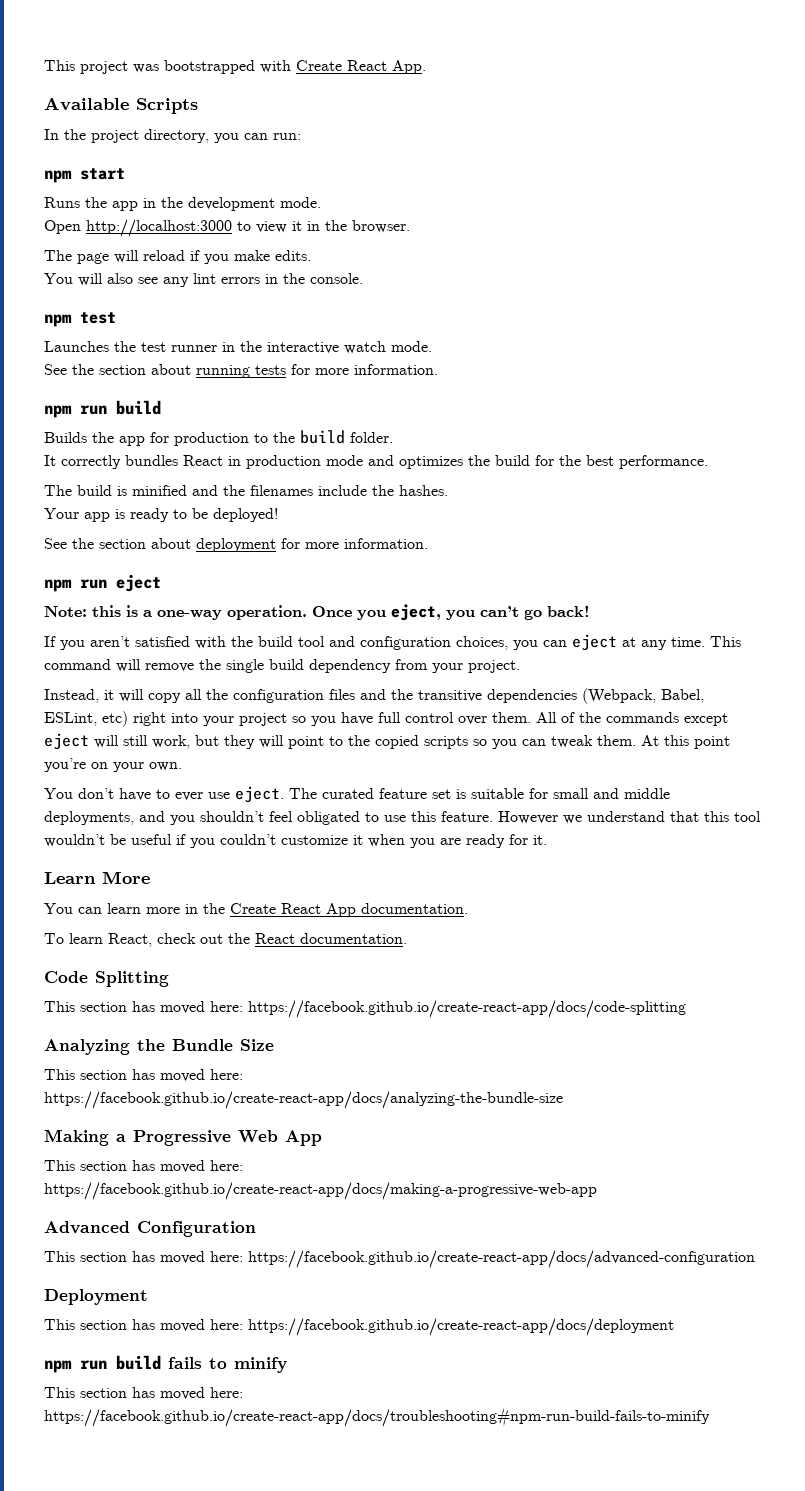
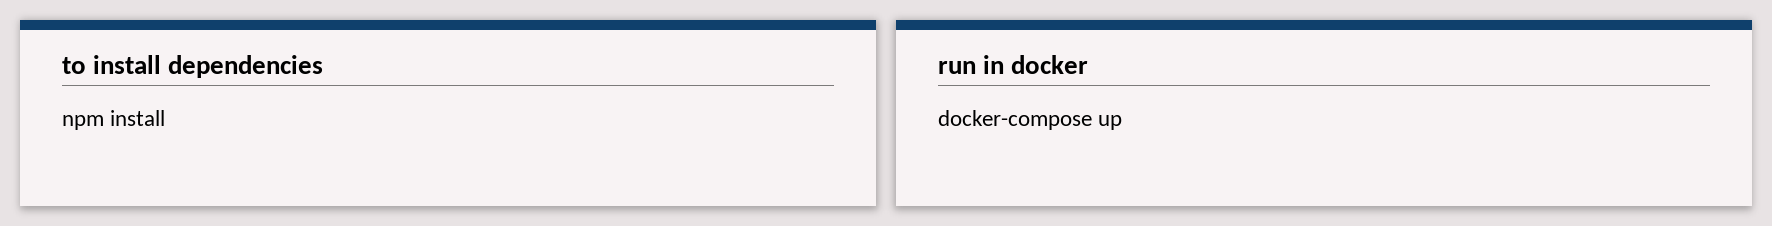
[44,60,426,74] [44,97,198,114] [44,129,301,143] [44,168,125,183] [44,197,321,211] [44,219,410,237] [44,250,311,264] [44,273,363,287] [44,312,116,327] [44,341,432,354] [44,364,438,378] [44,400,161,418] [44,430,393,446] [44,455,708,469] [44,485,448,496] [44,508,278,522] [44,538,428,552] [44,574,161,592] [44,604,590,621] [44,634,741,651] [44,659,520,673] [44,688,704,704] [44,711,728,727] [44,733,730,750] [44,758,182,772] [44,786,670,803] [44,811,761,825] [44,834,547,848] [44,871,150,884] [44,903,468,917] [44,933,407,947] [44,971,169,987] [44,1000,686,1018] [44,1039,274,1055] [44,1069,243,1082] [44,1091,563,1109] [44,1129,322,1146] [44,1160,243,1173] [44,1182,597,1200] [44,1221,256,1237] [44,1250,755,1268] [44,1289,148,1305] [44,1318,674,1336] [44,1355,287,1373] [44,1387,243,1400] [44,1407,710,1427] This project was bootstrapped with Create React App. // Available Scripts // In the project directory, you can run: // npm start // Runs the app in the development mode. // Open http://localhost:3000 to view it in the browser. // The page will reload if you make edits. // You will also see any lint errors in the console. // npm test // Launches the test runner in the interactive watch mode. // See the section about running tests for more information. // npm run build // Builds the app for production to the build folder. // It correctly bundles React in production mode and optimizes the build for the best performance. // The build is minified and the filenames include the hashes. // Your app is ready to be deployed! // See the section about deployment for more information. // npm run eject // Note: this is a one-way operation. Once you eject, you can’t go back! // If you aren’t satisfied with the build tool and configuration choices, you can eject at any time. This command will remove the single build dependency from your project. // Instead, it will copy all the configuration files and the transitive dependencies (Webpack, Babel, ESLint, etc) right into your project so you have full control over them. All of the commands except eject will still work, but they will point to the copied scripts so you can tweak them. At this point you’re on your own. // You don’t have to ever use eject. The curated feature set is suitable for small and middle deployments, and you shouldn’t feel obligated to use this feature. However we understand that this tool wouldn’t be useful if you couldn’t customize it when you are ready for it. // Learn More // You can learn more in the Create React App documentation. // To learn React, check out the React documentation. // Code Splitting // This section has moved here: https://facebook.github.io/create-react-app/docs/code-splitting // Analyzing the Bundle Size // This section has moved here: https://facebook.github.io/create-react-app/docs/analyzing-the-bundle-size // Making a Progressive Web App // This section has moved here: https://facebook.github.io/create-react-app/docs/making-a-progressive-web-app // Advanced Configuration // This section has moved here: https://facebook.github.io/create-react-app/docs/advanced-configuration // Deployment // This section has moved here: https://facebook.github.io/create-react-app/docs/deployment // npm run build fails to minify // This section has moved here: https://facebook.github.io/create-react-app/docs/troubleshooting#npm-run-build-fails-to-minify -> [62,55,324,78] [62,110,166,130] [938,55,1089,74] [938,110,1123,130] to install dependencies // npm install // run in docker // docker-compose up

